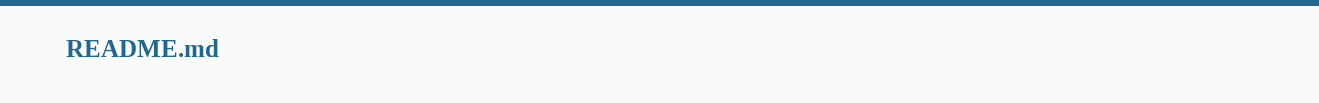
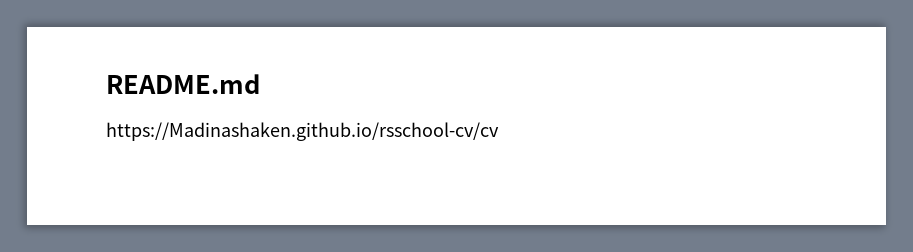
(219, 48) none -> [106,122,499,141] // https://Madinashaken.github.io/rsschool-cv/cv

